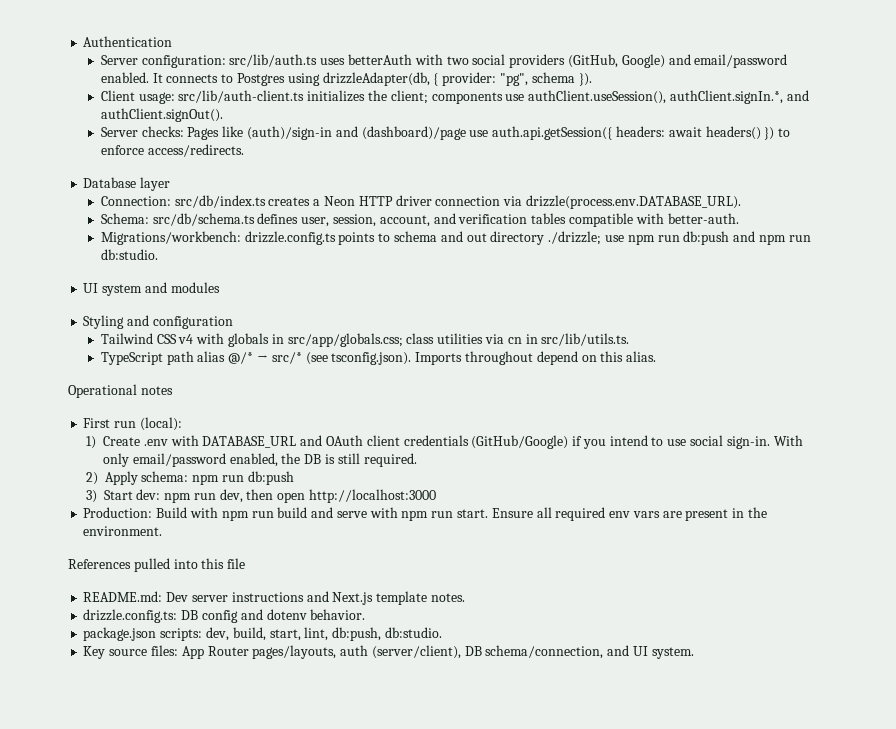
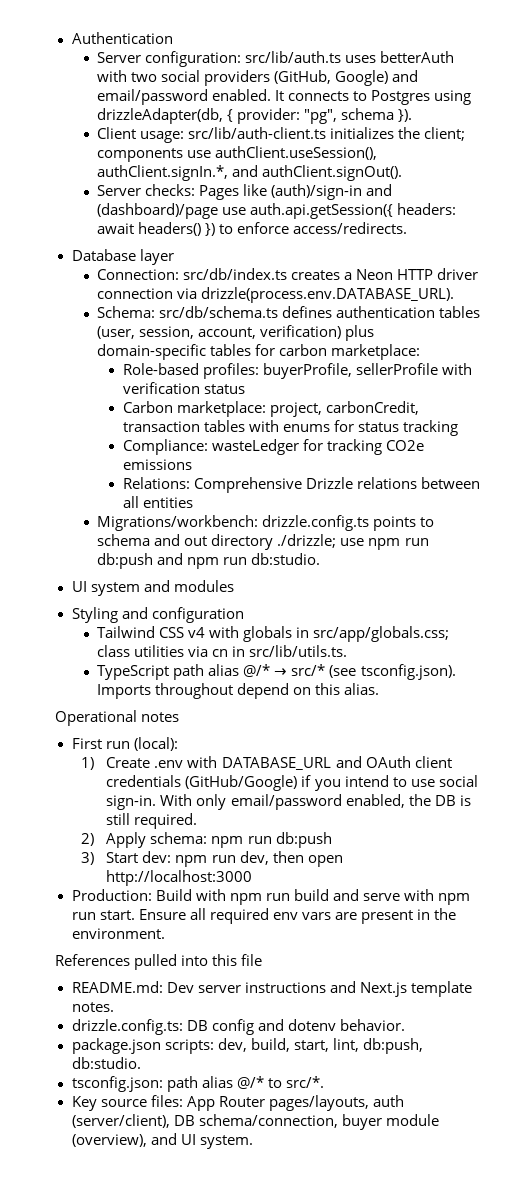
[301,213,739,227] user, session, account, and verification tables compatible with better-auth. -> [336,306,481,318] [97,325,375,341] [97,344,421,360] [122,363,473,379] [122,382,245,394] [122,401,420,417] [122,420,459,436] [122,439,425,455] [122,459,192,470] [122,477,481,493] [122,496,193,508] authentication tables (user, session, account, verification) plus domain-specific tables for carbon marketplace: // Role-based profiles: buyerProfile, sellerProfile with verification status // Carbon marketplace: project, carbonCredit, transaction tables with enums for status tracking // Compliance: wasteLedger for tracking CO2e emissions // Relations: Comprehensive Drizzle relations between all entities
(442, 632) none -> [71,1076,324,1092] // tsconfig.json: path alias @/* to src/*.
(604, 652) none -> [341,1114,439,1130] [71,1134,147,1147] buyer module (overview),

